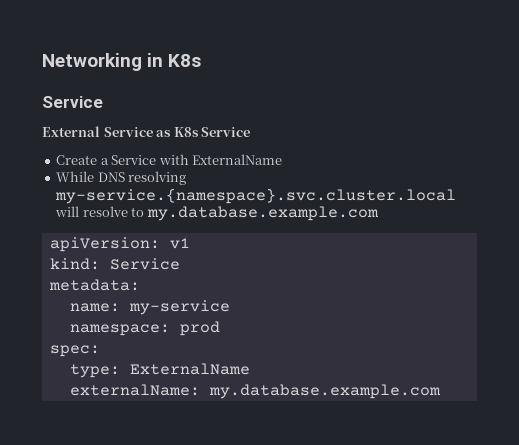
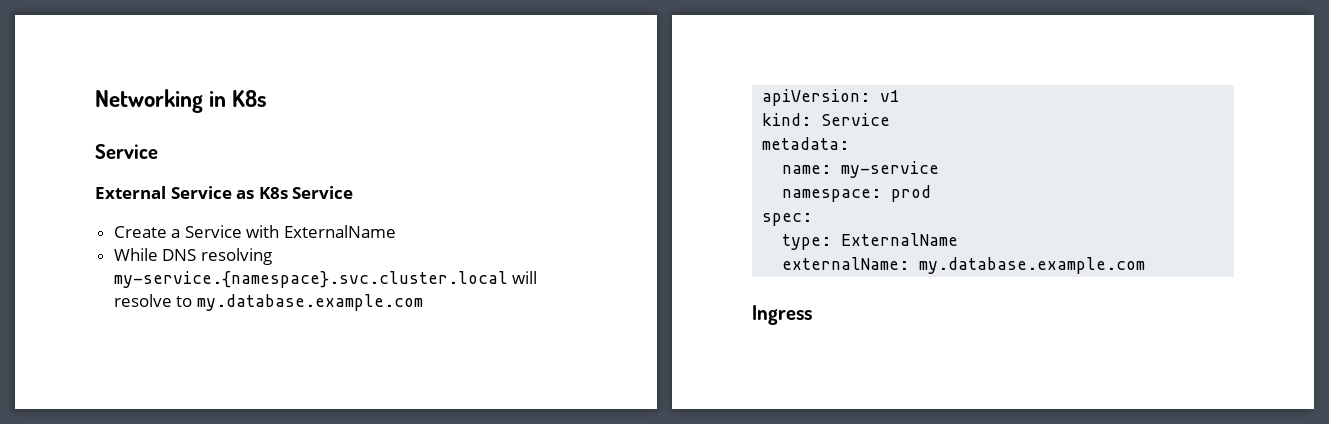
(441, 391) none -> [752,305,812,325] // Ingress

